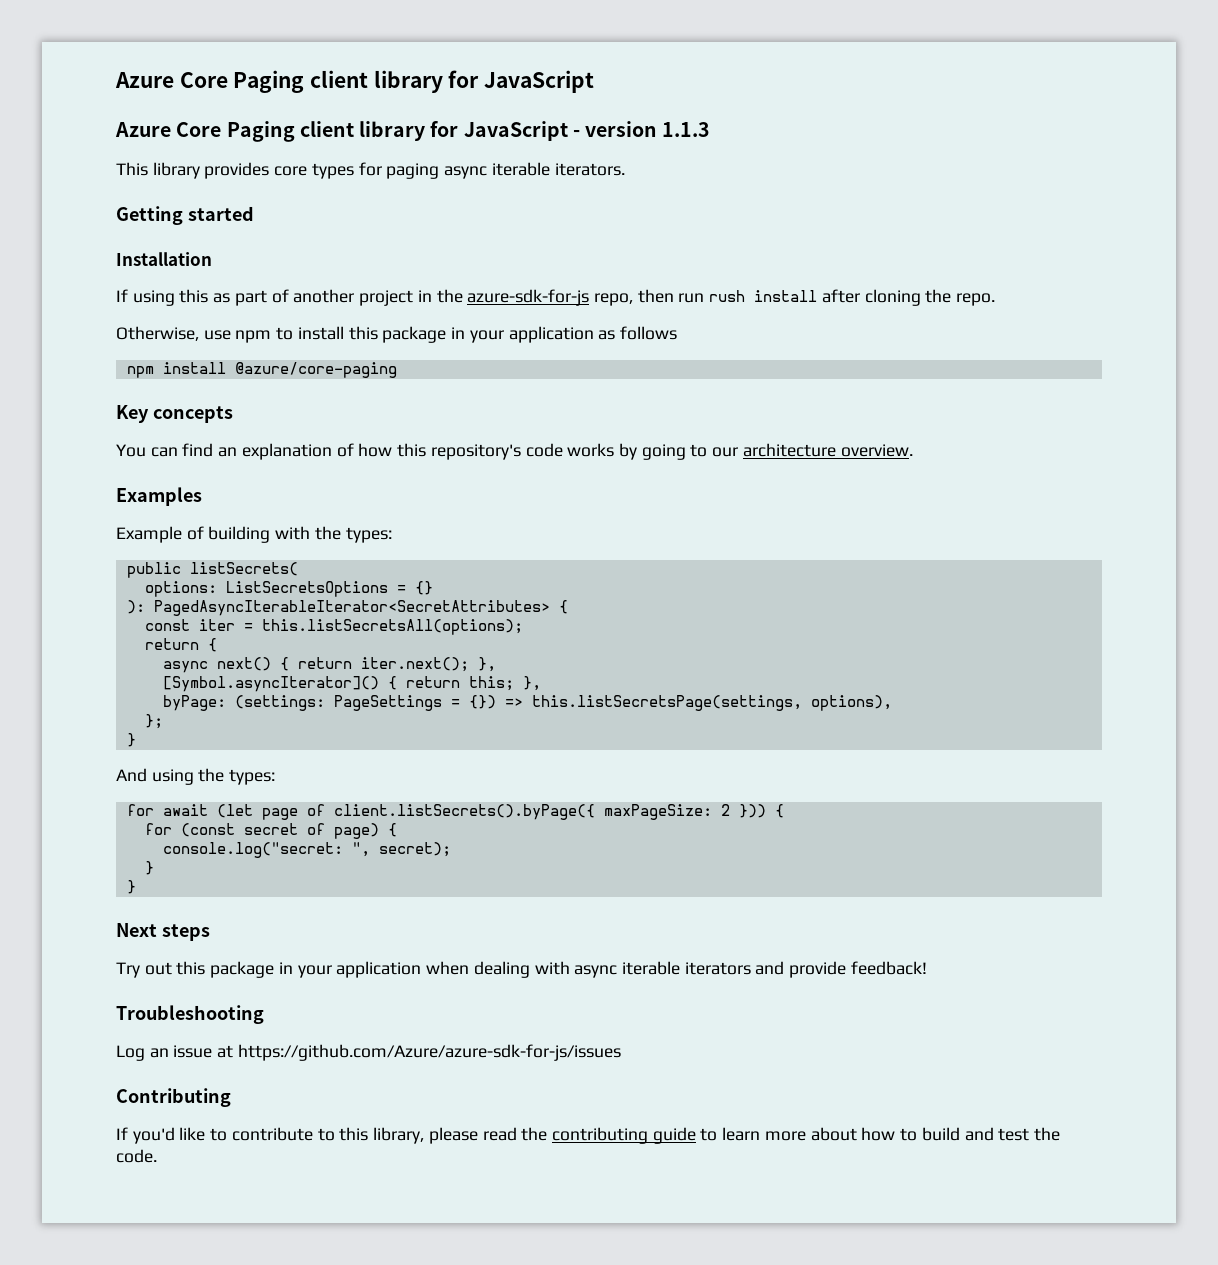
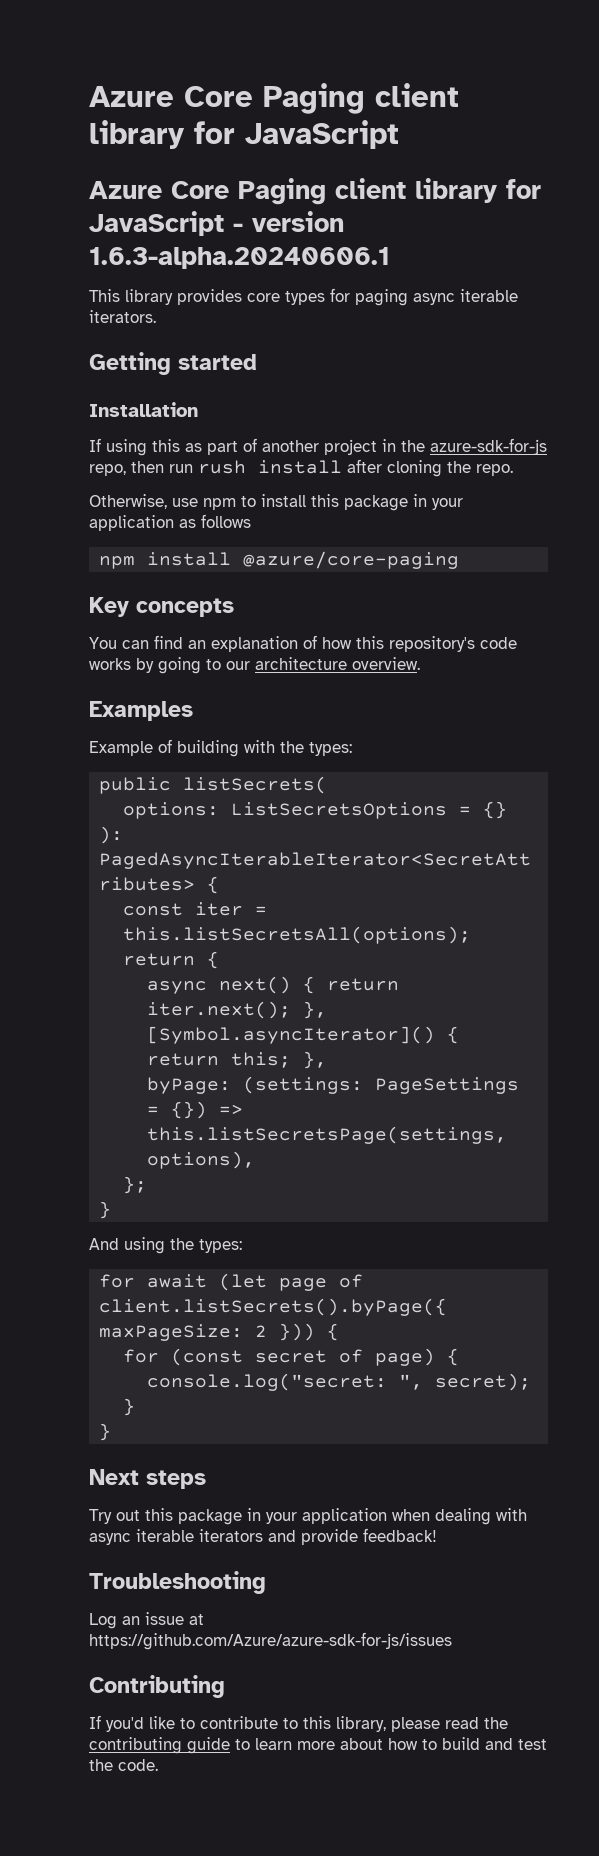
[662,122,711,137] 1.1.3 -> [89,247,390,269] 1.6.3-alpha.20240606.1

